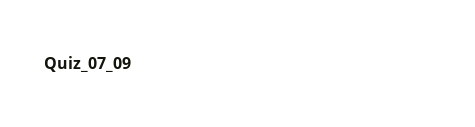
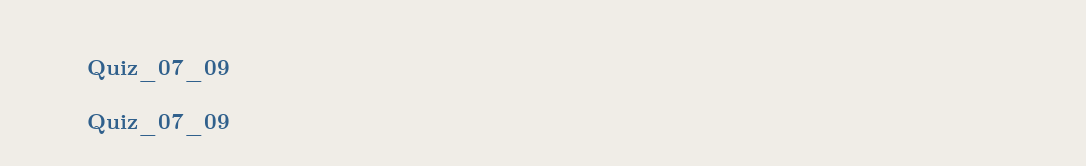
[44,56,131,72] Quiz_07_09 -> [87,60,230,82] [87,114,230,136] Quiz_07_09 // Quiz_07_09

